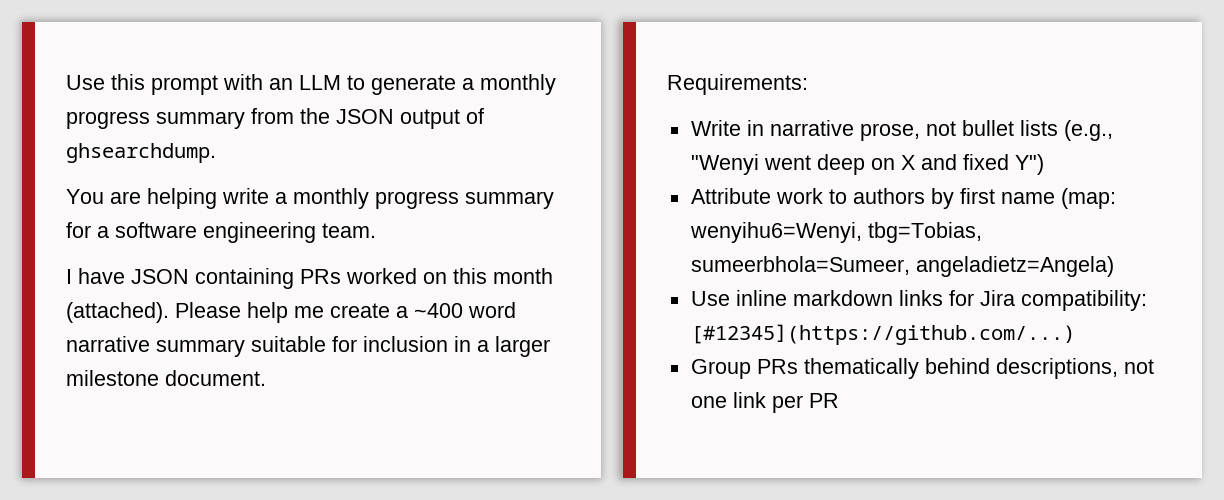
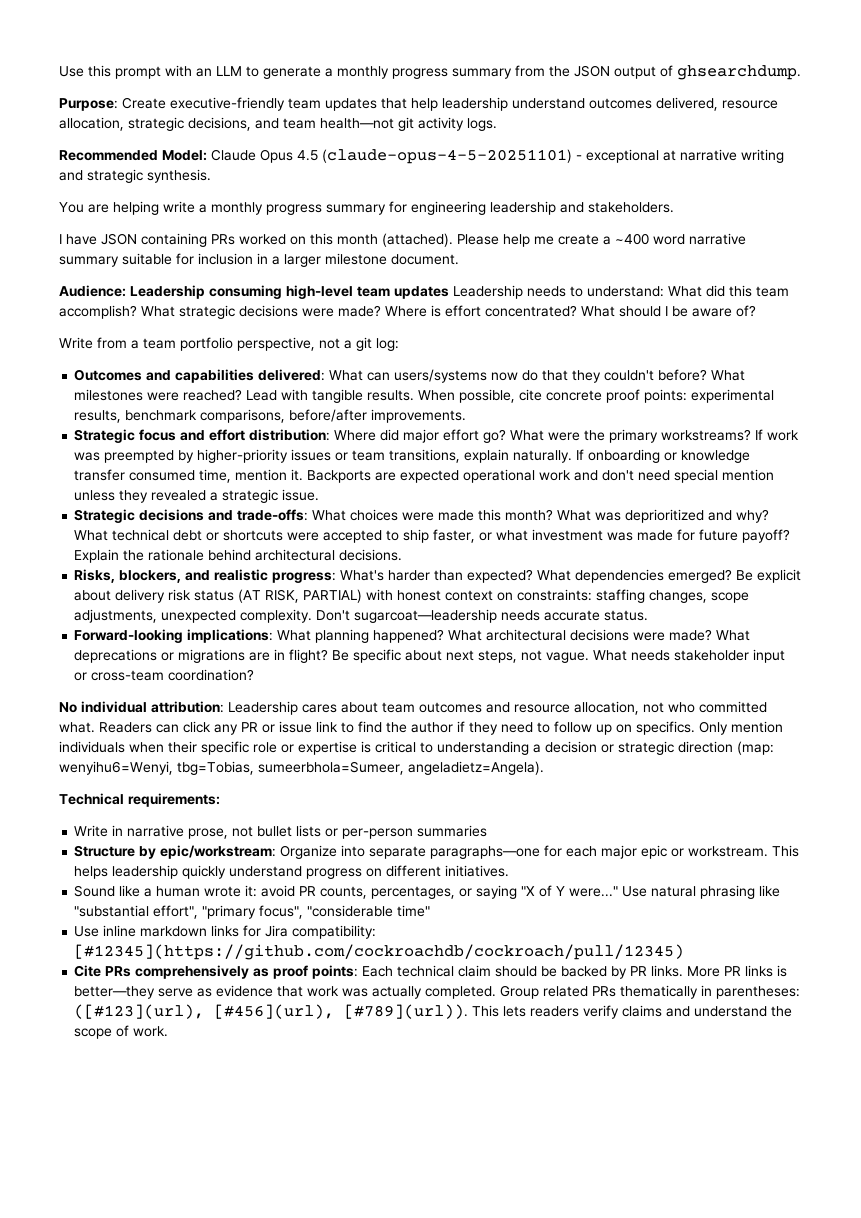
(216, 153) none -> [59,97,778,111] [59,117,497,131] [59,149,784,164] [59,169,211,183] // Purpose: Create executive-friendly team updates that help leadership understand outcomes delivered, resource allocation, strategic decisions, and team health—not git activity logs. // Recommended Model: Claude Opus 4.5 (claude-opus-4-5-20251101) - exceptional at narrative writing and strategic synthesis.
[97,222,376,243] a software engineering team. -> [411,201,674,215] engineering leadership and stakeholders.
[667,74,808,95] Requirements: -> [59,285,789,299] [59,305,756,319] [59,337,399,351] [74,369,746,383] [74,389,775,403] [74,409,467,423] [74,429,800,443] [74,449,751,463] [74,469,775,483] [74,489,320,503] [74,509,770,523] [74,529,791,543] [74,549,403,563] [74,569,802,583] [74,589,750,603] [74,609,649,623] [74,629,751,643] [74,649,786,663] [74,669,255,681] [59,701,767,715] [59,721,783,735] [59,741,774,755] [59,761,544,775] [59,793,220,807] Audience: Leadership consuming high-level team updates Leadership needs to understand: What did this team accomplish? What strategic decisions were made? Where is effort concentrated? What should I be aware of? // Write from a team portfolio perspective, not a git log: // Outcomes and capabilities delivered: What can users/systems now do that they couldn't before? What milestones were reached? Lead with tangible results. When possible, cite concrete proof points: experimental results, benchmark comparisons, before/after improvements. // Strategic focus and effort distribution: Where did major effort go? What were the primary workstreams? If work was preempted by higher-priority issues or team transitions, explain naturally. If onboarding or knowledge transfer consumed time, mention it. Backports are expected operational work and don't need special mention unless they revealed a strategic issue. // Strategic decisions and trade-offs: What choices were made this month? What was deprioritized and why? What technical debt or shortcuts were accepted to ship faster, or what investment was made for future payoff? Explain the rationale behind architectural decisions. // Risks, blockers, and realistic progress: What's harder than expected? What dependencies emerged? Be explicit about delivery risk status (AT RISK, PARTIAL) with honest context on constraints: staffing changes, scope adjustments, unexpected complexity. Don't sugarcoat—leadership needs accurate status. // Forward-looking implications: What planning happened? What architectural decisions were made? What deprecations or migrations are in flight? Be specific about next steps, not vague. What needs stakeholder input or cross-team coordination? // No individual attribution: Leadership cares about team outcomes and resource allocation, not who committed what. Readers can click any PR or issue link to find the author if they need to follow up on specifics. Only mention individuals when their specific role or expertise is critical to understanding a decision or strategic direction (map: wenyihu6=Wenyi, tbg=Tobias, sumeerbhola=Sumeer, angeladietz=Angela). // Technical requirements:
[1063,120,1113,141] [690,154,1044,175] [690,188,1116,209] [689,222,982,243] [690,256,1114,277] (e.g., "Wenyi went deep on X and fixed Y") // Attribute work to authors by first name (map: wenyihu6=Wenyi, tbg=Tobias, sumeerbhola=Sumeer, angeladietz=Angela) -> [325,825,488,839] [74,845,800,859] [74,865,510,879] [74,885,781,899] [74,905,431,919] or per-person summaries // Structure by epic/workstream: Organize into separate paragraphs—one for each major epic or workstream. This helps leadership quickly understand progress on different initiatives. // Sound like a human wrote it: avoid PR counts, percentages, or saying "X of Y were..." Use natural phrasing like "substantial effort", "primary focus", "considerable time"
[690,324,1075,345] [690,358,1154,379] [690,392,839,413] [#12345](https://github.com/...) // Group PRs thematically behind descriptions, not one link per PR -> [74,944,685,960] [74,965,788,979] [74,985,801,999] [74,1004,793,1019] [74,1025,169,1039] [#12345](https://github.com/cockroachdb/cockroach/pull/12345) // Cite PRs comprehensively as proof points: Each technical claim should be backed by PR links. More PR links is better—they serve as evidence that work was actually completed. Group related PRs thematically in parentheses: ([#123](url), [#456](url), [#789](url)). This lets readers verify claims and understand the scope of work.

